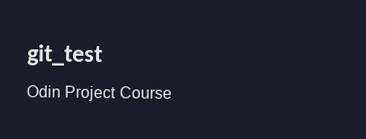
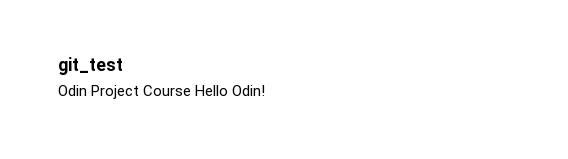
(172, 92) none -> [195,85,266,96] Hello Odin!

